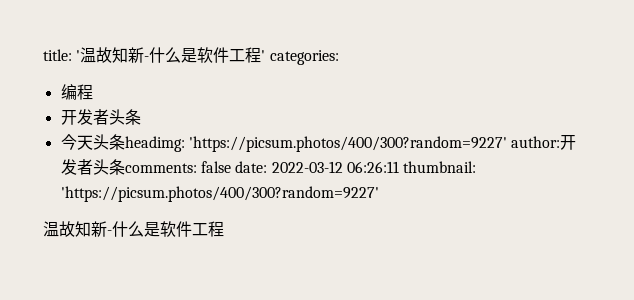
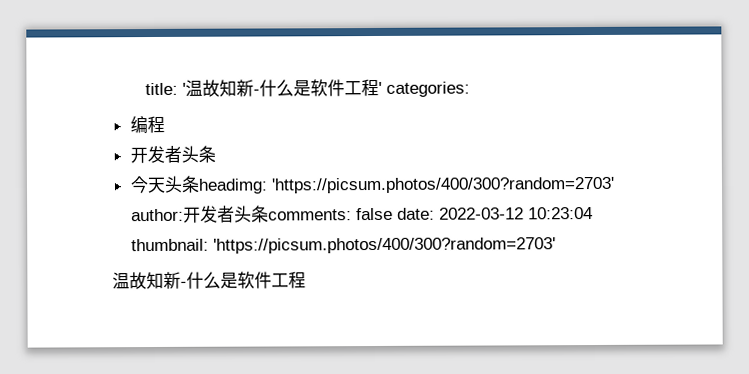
[188,136,507,152] 'https://picsum.photos/400/300?random=9227' -> [270,176,615,194] 'https://picsum.photos/400/300?random=2703'
[346,161,477,173] [60,186,379,202] 06:26:11 thumbnail: 'https://picsum.photos/400/300?random=9227' -> [527,207,593,220] [130,237,556,254] 10:23:04 thumbnail: 'https://picsum.photos/400/300?random=2703'

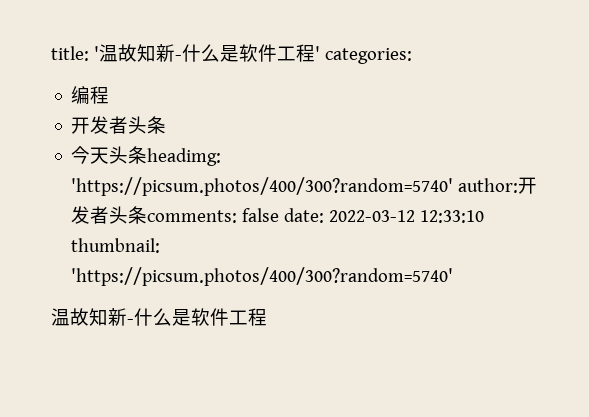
[270,176,615,194] 'https://picsum.photos/400/300?random=2703' -> [71,177,454,196] 'https://picsum.photos/400/300?random=5740'
[527,207,593,220] [130,237,556,254] 10:23:04 thumbnail: 'https://picsum.photos/400/300?random=2703' -> [420,210,485,223] [71,238,161,253] [71,267,454,286] 12:33:10 thumbnail: 'https://picsum.photos/400/300?random=5740'

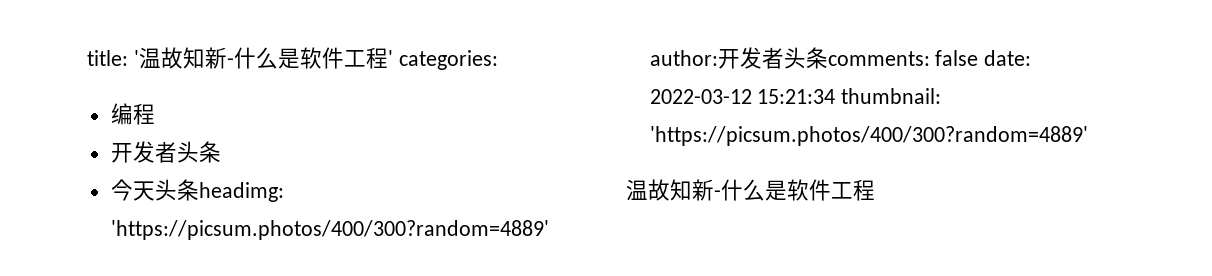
[71,177,454,196] 'https://picsum.photos/400/300?random=5740' -> [110,220,549,240] 'https://picsum.photos/400/300?random=4889'
[420,210,485,223] [71,238,161,253] [71,267,454,286] 12:33:10 thumbnail: 'https://picsum.photos/400/300?random=5740' -> [757,88,942,104] [649,126,1088,146] 15:21:34 thumbnail: 'https://picsum.photos/400/300?random=4889'

